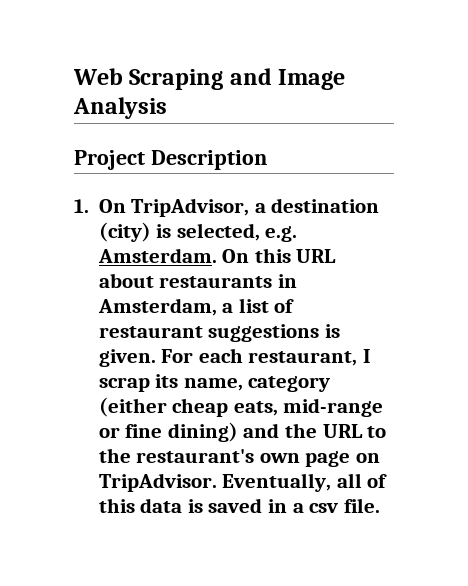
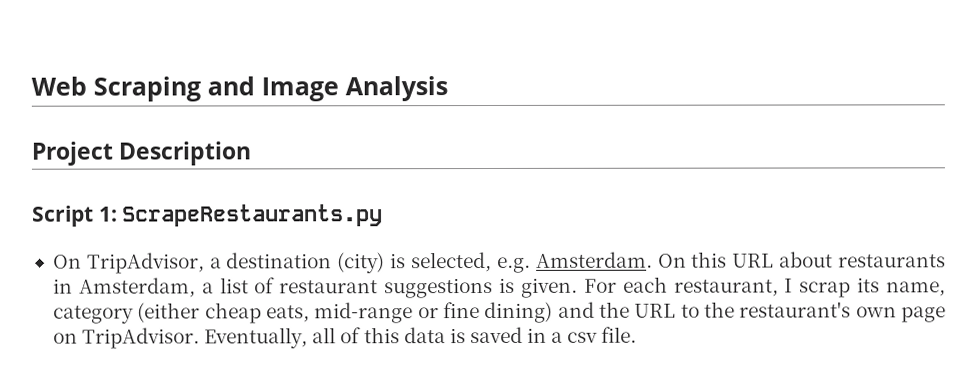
[74,199,89,213] 1. -> [32,204,384,227] Script 1: ScrapeRestaurants.py //

